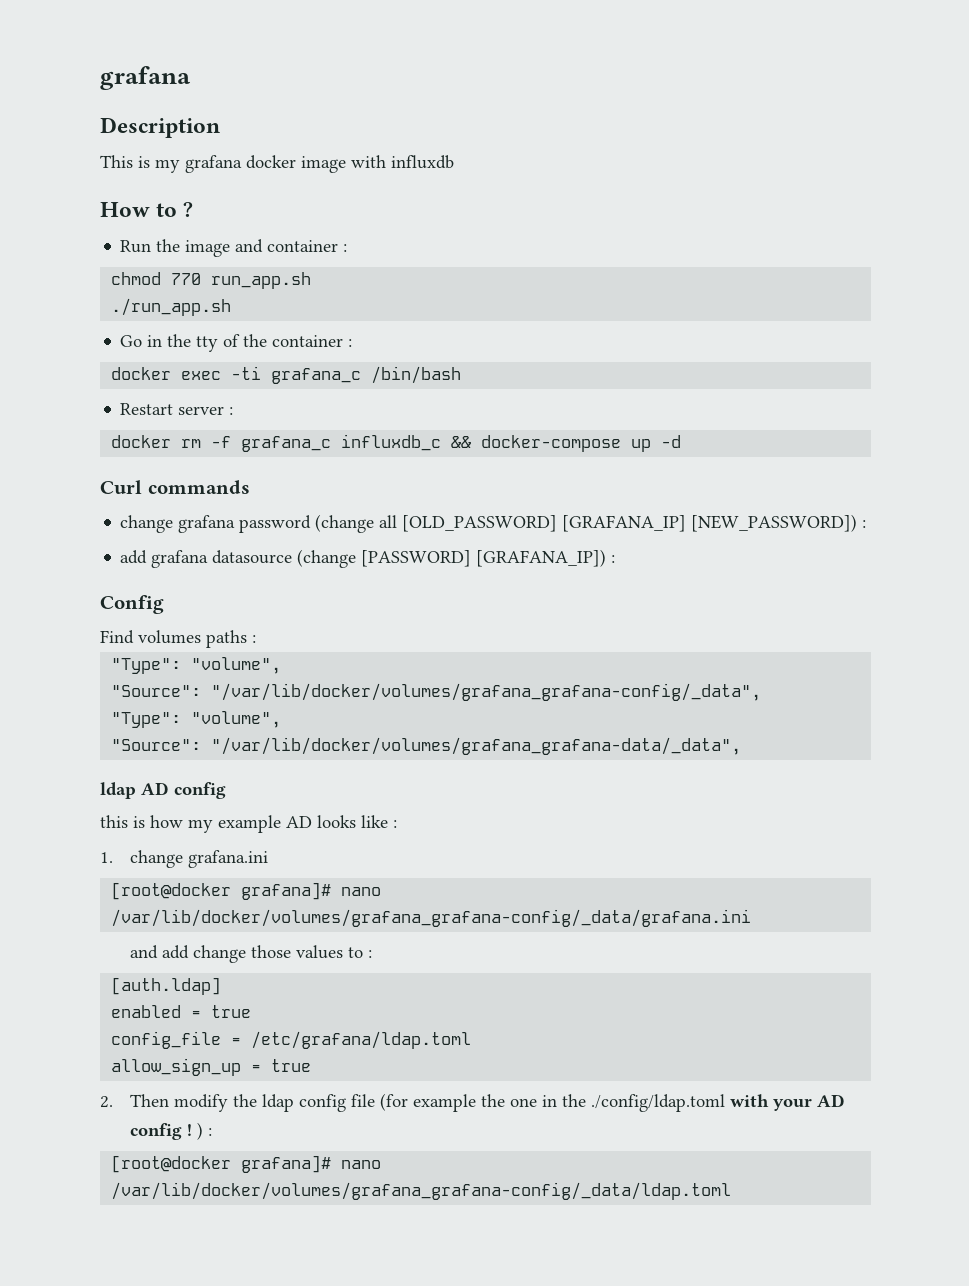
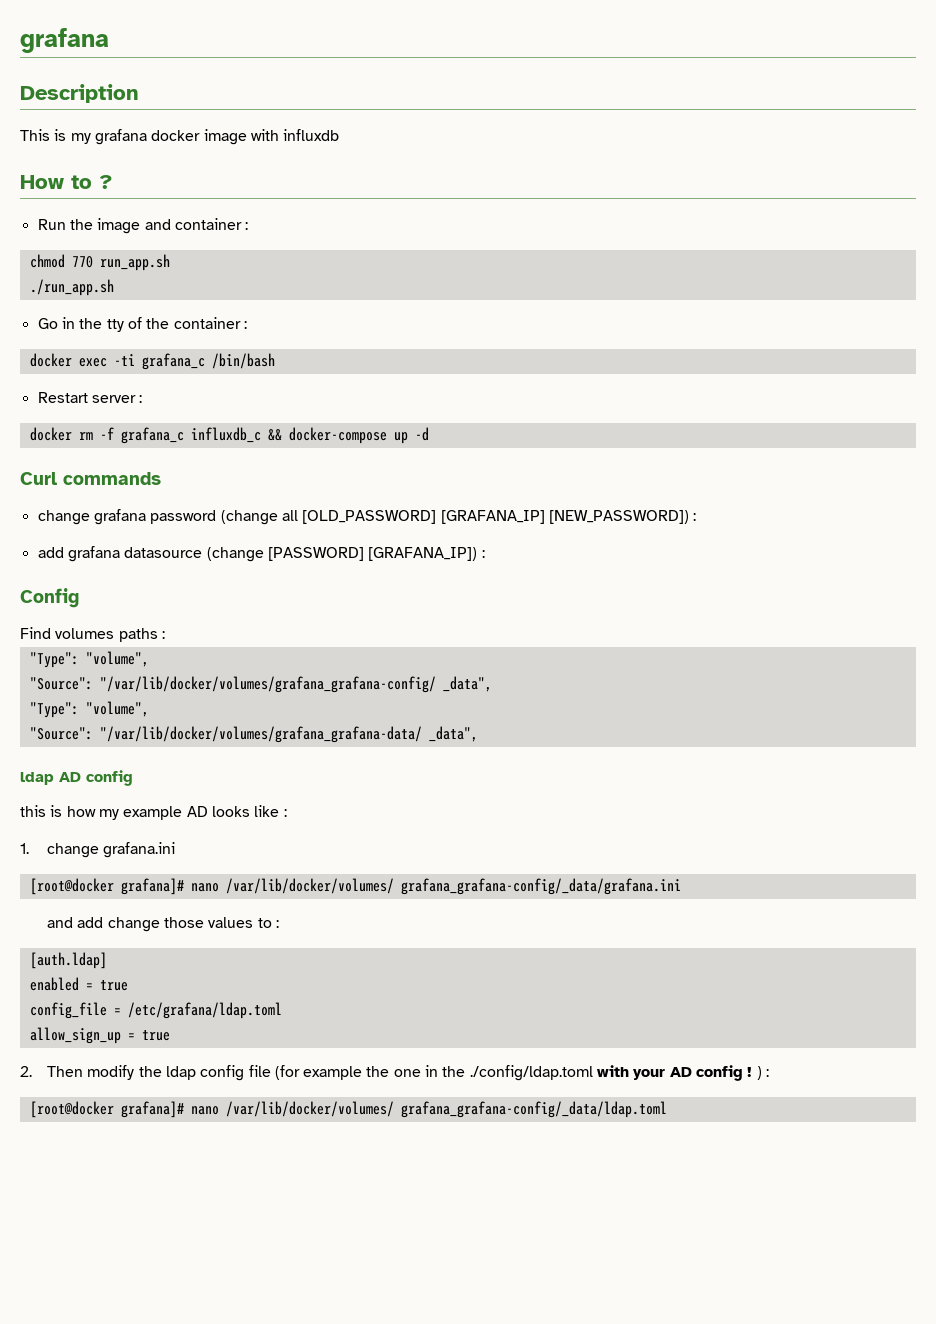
[211,683,762,701] [111,711,282,728] [111,737,742,755] "/var/lib/docker/volumes/grafana_grafana-config/_data", // "Type": "volume", // "Source": "/var/lib/docker/volumes/grafana_grafana-data/_data", -> [99,676,492,693] [29,701,149,718] [29,726,478,743] "/var/lib/docker/volumes/grafana_grafana-config/ _data", // "Type": "volume", // "Source": "/var/lib/docker/volumes/grafana_grafana-data/ _data",
[111,909,752,927] /var/lib/docker/volumes/grafana_grafana-config/_data/grafana.ini -> [225,878,681,895] /var/lib/docker/volumes/ grafana_grafana-config/_data/grafana.ini
[111,1182,732,1200] /var/lib/docker/volumes/grafana_grafana-config/_data/ldap.toml -> [225,1101,667,1118] /var/lib/docker/volumes/ grafana_grafana-config/_data/ldap.toml

